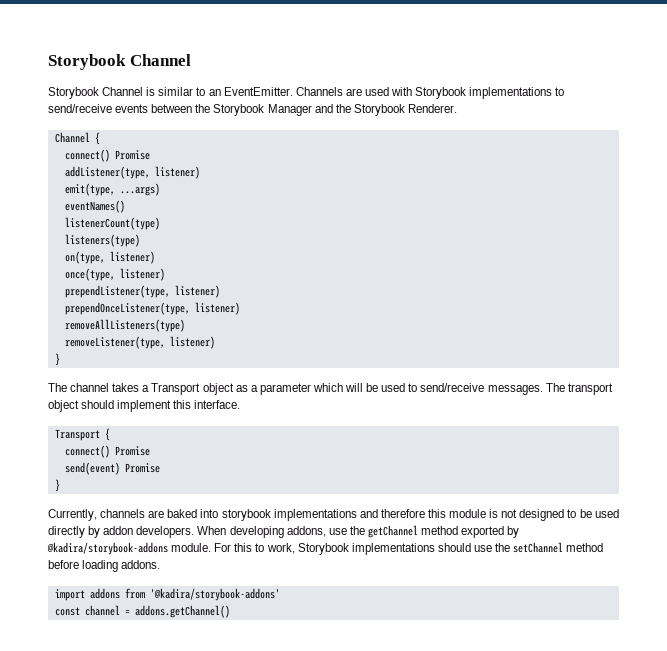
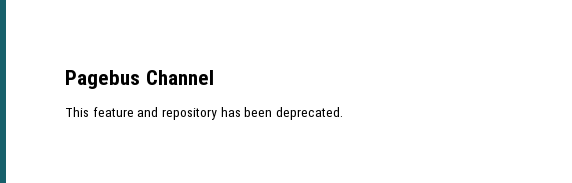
[48,54,126,70] Storybook -> [65,70,140,89] Pagebus
[48,87,565,99] [48,104,457,116] [54,132,100,145] [64,149,150,162] [64,166,200,179] [64,183,160,196] [64,200,125,213] [64,217,160,230] [64,234,140,247] [64,251,155,264] [64,268,165,281] [64,285,220,298] [64,302,240,315] [64,319,185,332] [64,336,215,349] [54,353,60,366] [48,383,613,395] [48,400,241,412] [54,428,110,441] [64,445,150,458] [64,462,160,475] [54,479,60,492] [48,509,619,521] [48,525,520,538] [47,542,604,555] [48,560,161,572] [54,588,280,601] [54,605,230,618] Storybook Channel is similar to an EventEmitter. Channels are used with Storybook implementations to send/receive events between the Storybook Manager and the Storybook Renderer. // Channel { // connect() Promise // addListener(type, listener) // emit(type, ...args) // eventNames() // listenerCount(type) // listeners(type) // on(type, listener) // once(type, listener) // prependListener(type, listener) // prependOnceListener(type, listener) // removeAllListeners(type) // removeListener(type, listener) // } // The channel takes a Transport object as a parameter which will be used to send/receive messages. The transport object should implement this interface. // Transport { // connect() Promise // send(event) Promise // } // Currently, channels are baked into storybook implementations and therefore this module is not designed to be used directly by addon developers. When developing addons, use the getChannel method exported by @kadira/storybook-addons module. For this to work, Storybook implementations should use the setChannel method before loading addons. // import addons from '@kadira/storybook-addons' // const channel = addons.getChannel() -> [65,107,343,120] This feature and repository has been deprecated.

